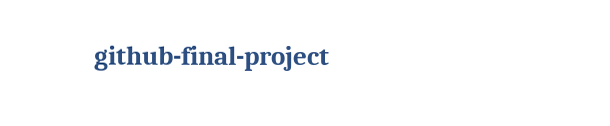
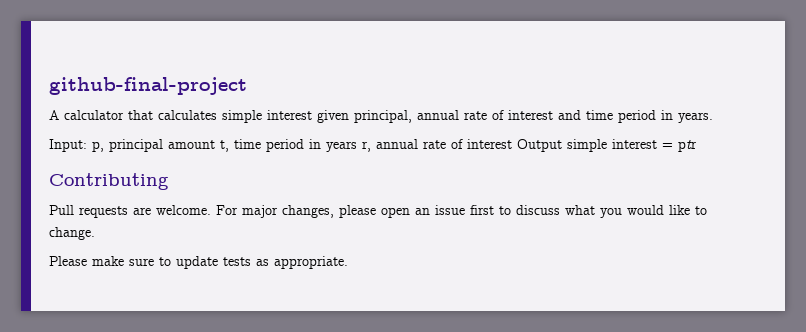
(330, 58) none -> [49,110,713,123] [49,139,697,152] [49,173,169,190] [49,205,707,218] [49,227,95,240] [49,256,348,269] // A calculator that calculates simple interest given principal, annual rate of interest and time period in years. // Input: p, principal amount t, time period in years r, annual rate of interest Output simple interest = ptr // Contributing // Pull requests are welcome. For major changes, please open an issue first to discuss what you would like to change. // Please make sure to update tests as appropriate.

